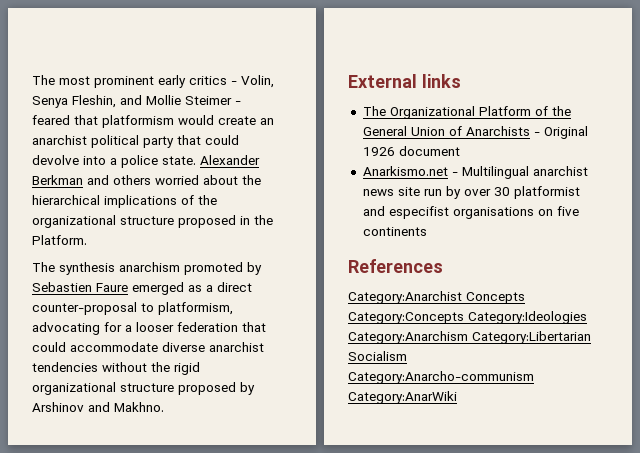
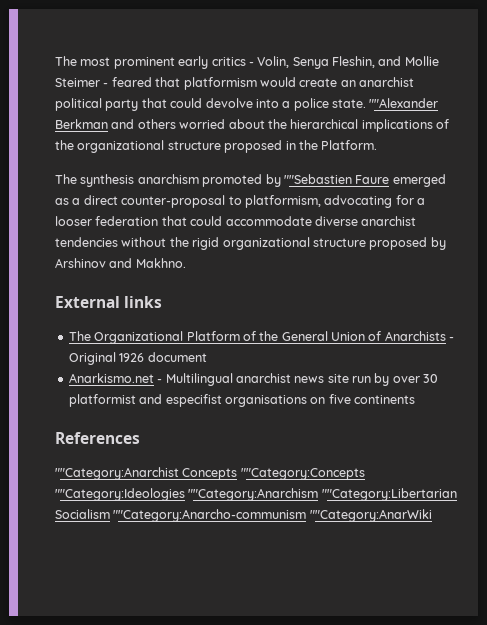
[200,155,260,165] Alexander -> [369,98,439,108] ""Alexander
[32,282,92,292] Sebastien -> [283,174,352,184] ""Sebastien
[348,291,525,304] [348,311,587,324] [348,331,591,344] [348,351,407,361] [348,371,534,384] [348,391,457,404] Category:Anarchist Concepts Category:Concepts Category:Ideologies Category:Anarchism Category:Libertarian Socialism Category:Anarcho-communism Category:AnarWiki -> [55,467,365,480] [55,488,457,501] [55,509,432,522] ""Category:Anarchist Concepts ""Category:Concepts ""Category:Ideologies ""Category:Anarchism ""Category:Libertarian Socialism ""Category:Anarcho-communism ""Category:AnarWiki

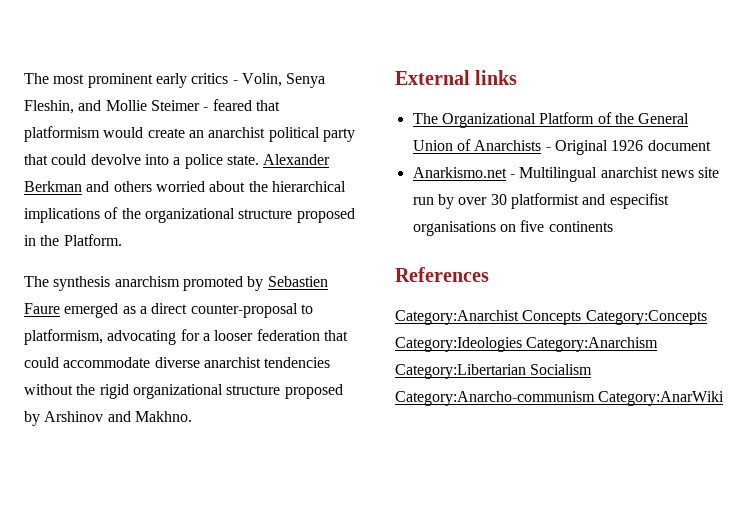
[369,98,439,108] ""Alexander -> [263,154,331,165] Alexander
[283,174,352,184] ""Sebastien -> [267,276,328,287] Sebastien
[55,467,365,480] [55,488,457,501] [55,509,432,522] ""Category:Anarchist Concepts ""Category:Concepts ""Category:Ideologies ""Category:Anarchism ""Category:Libertarian Socialism ""Category:Anarcho-communism ""Category:AnarWiki -> [395,310,707,325] [395,337,659,352] [395,364,593,379] [395,391,725,406] Category:Anarchist Concepts Category:Concepts Category:Ideologies Category:Anarchism Category:Libertarian Socialism Category:Anarcho-communism Category:AnarWiki

